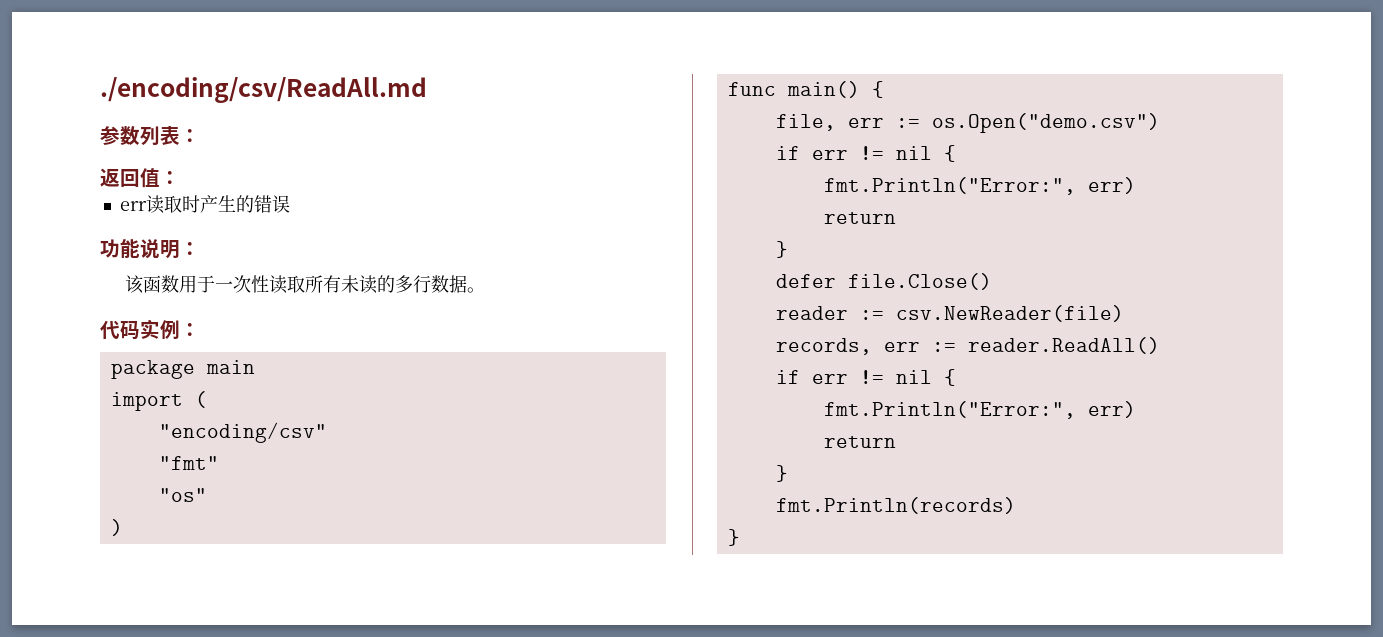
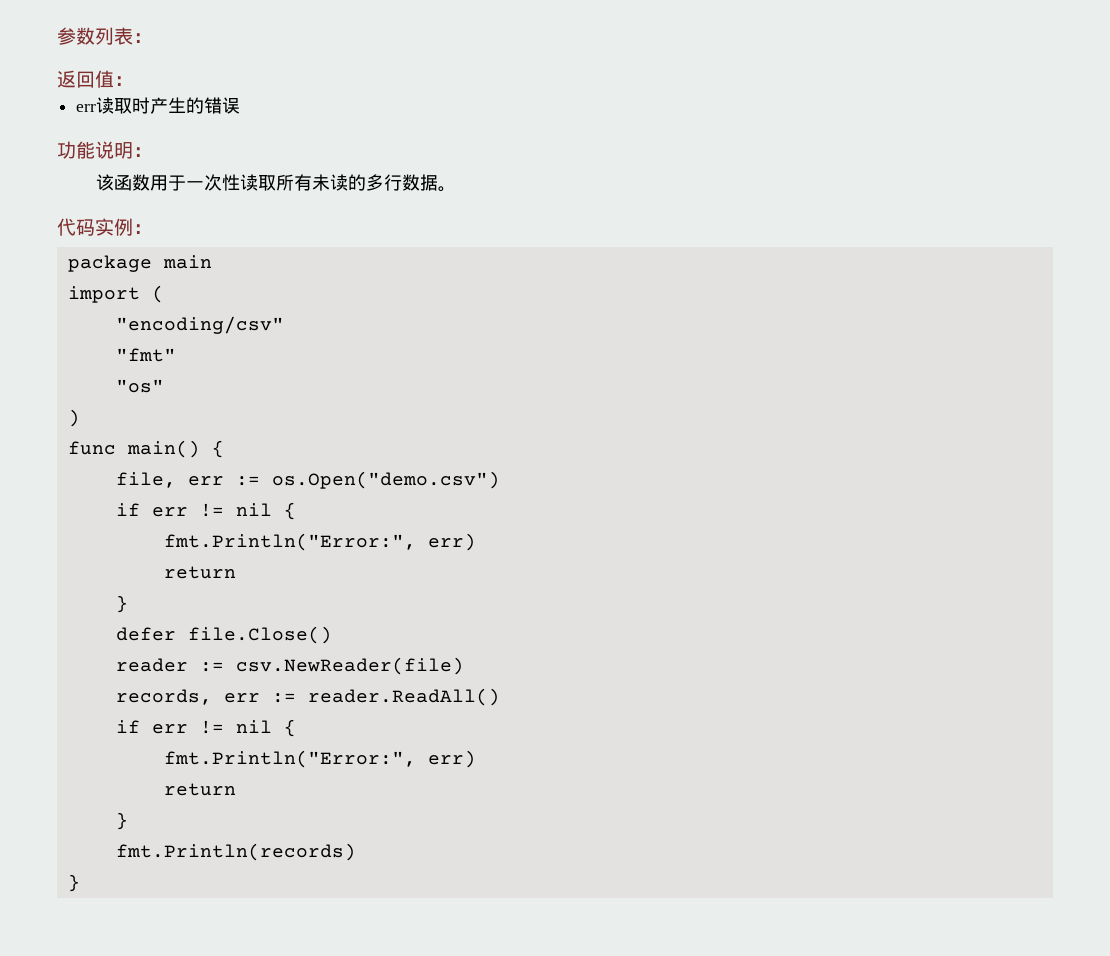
[100,77,427,103] ./encoding/csv/ReadAll.md // -> (57, 36) none

